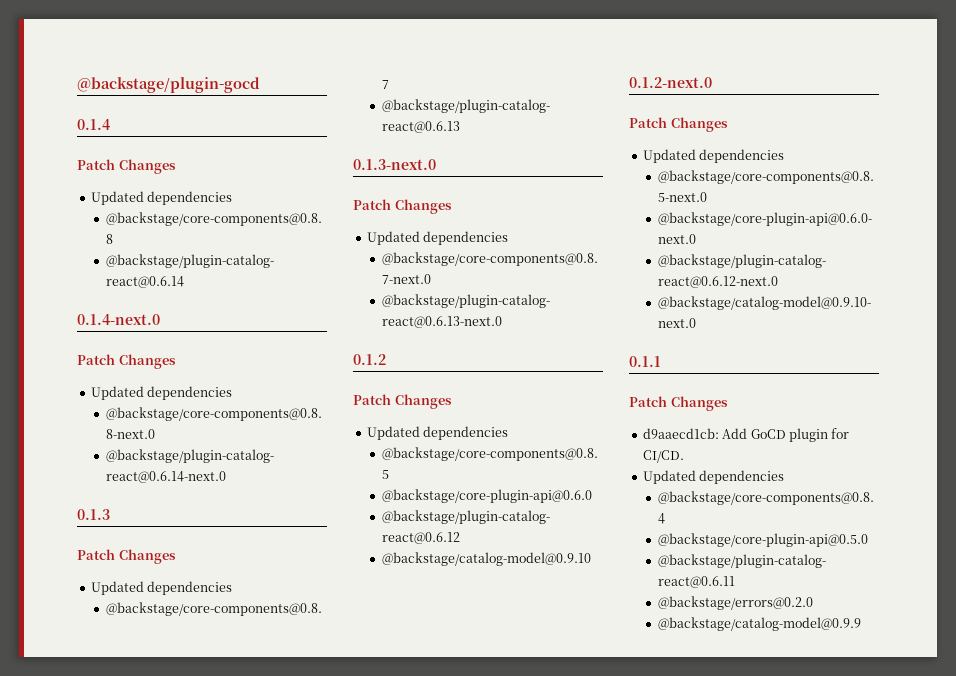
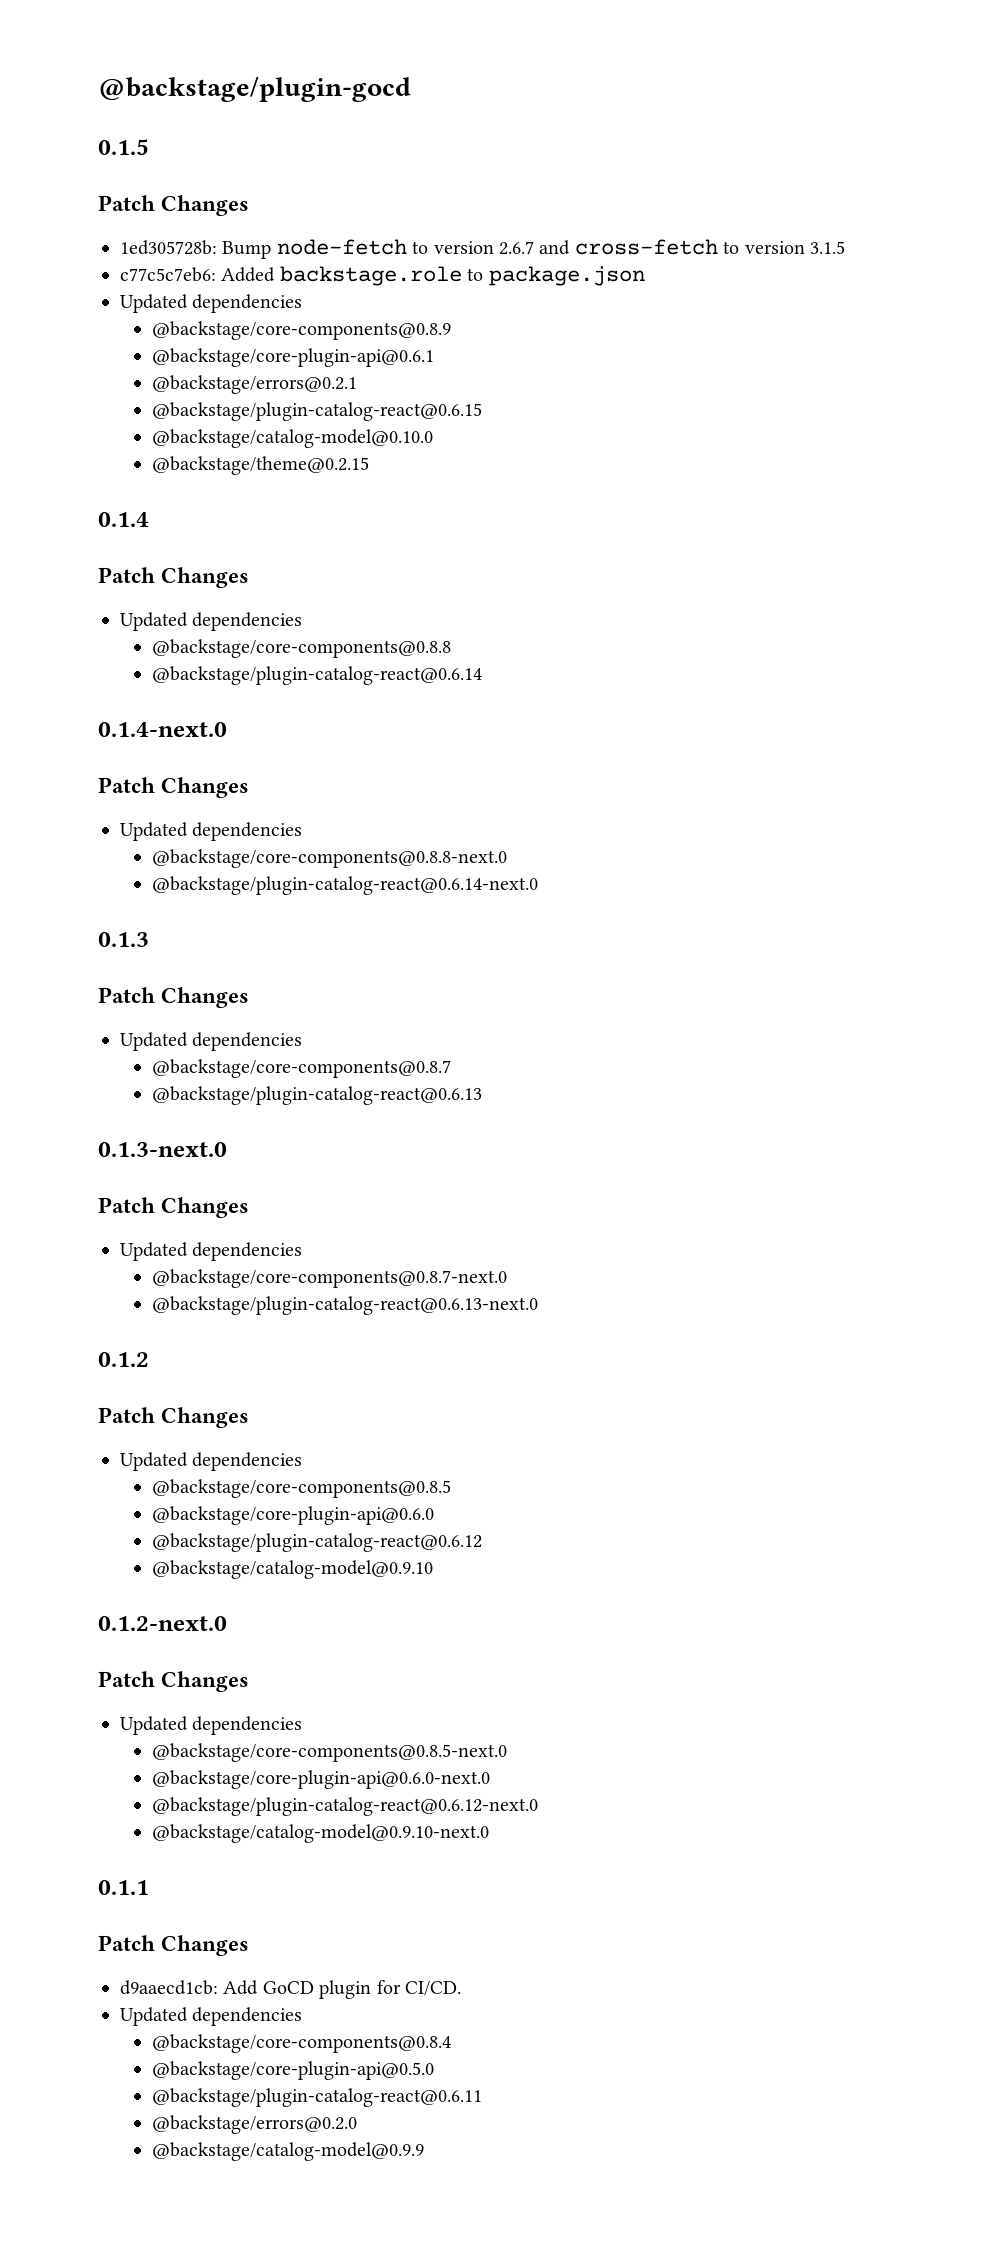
(260, 85) none -> [98,139,149,155] [98,195,250,216] [120,239,845,259] [120,266,645,286] [120,294,303,313] [152,321,452,340] [152,348,435,367] [152,375,358,394] [152,402,483,421] [152,429,434,448] [152,456,370,475] // 0.1.5 // Patch Changes // 1ed305728b: Bump node-fetch to version 2.6.7 and cross-fetch to version 3.1.5 // c77c5c7eb6: Added backstage.role to package.json // Updated dependencies // @backstage/core-components@0.8.9 // @backstage/core-plugin-api@0.6.1 // @backstage/errors@0.2.1 // @backstage/plugin-catalog-react@0.6.15 // @backstage/catalog-model@0.10.0 // @backstage/theme@0.2.15

